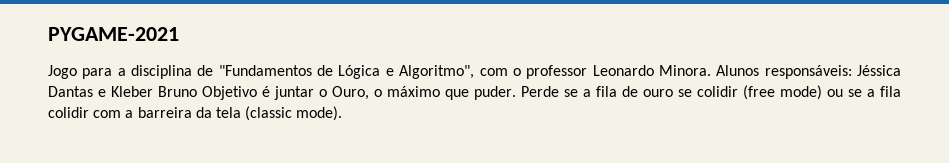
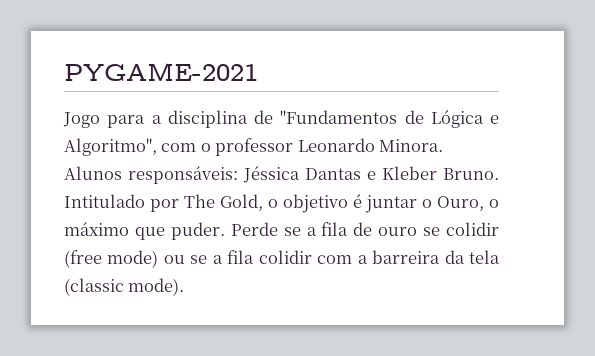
[158,86,257,100] Bruno Objetivo -> [443,168,499,180] [64,194,348,213] Bruno. Intitulado por The Gold, o objetivo

